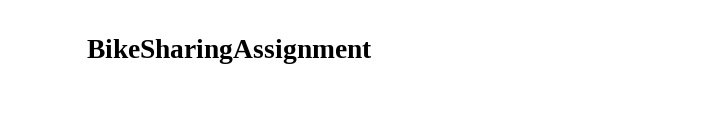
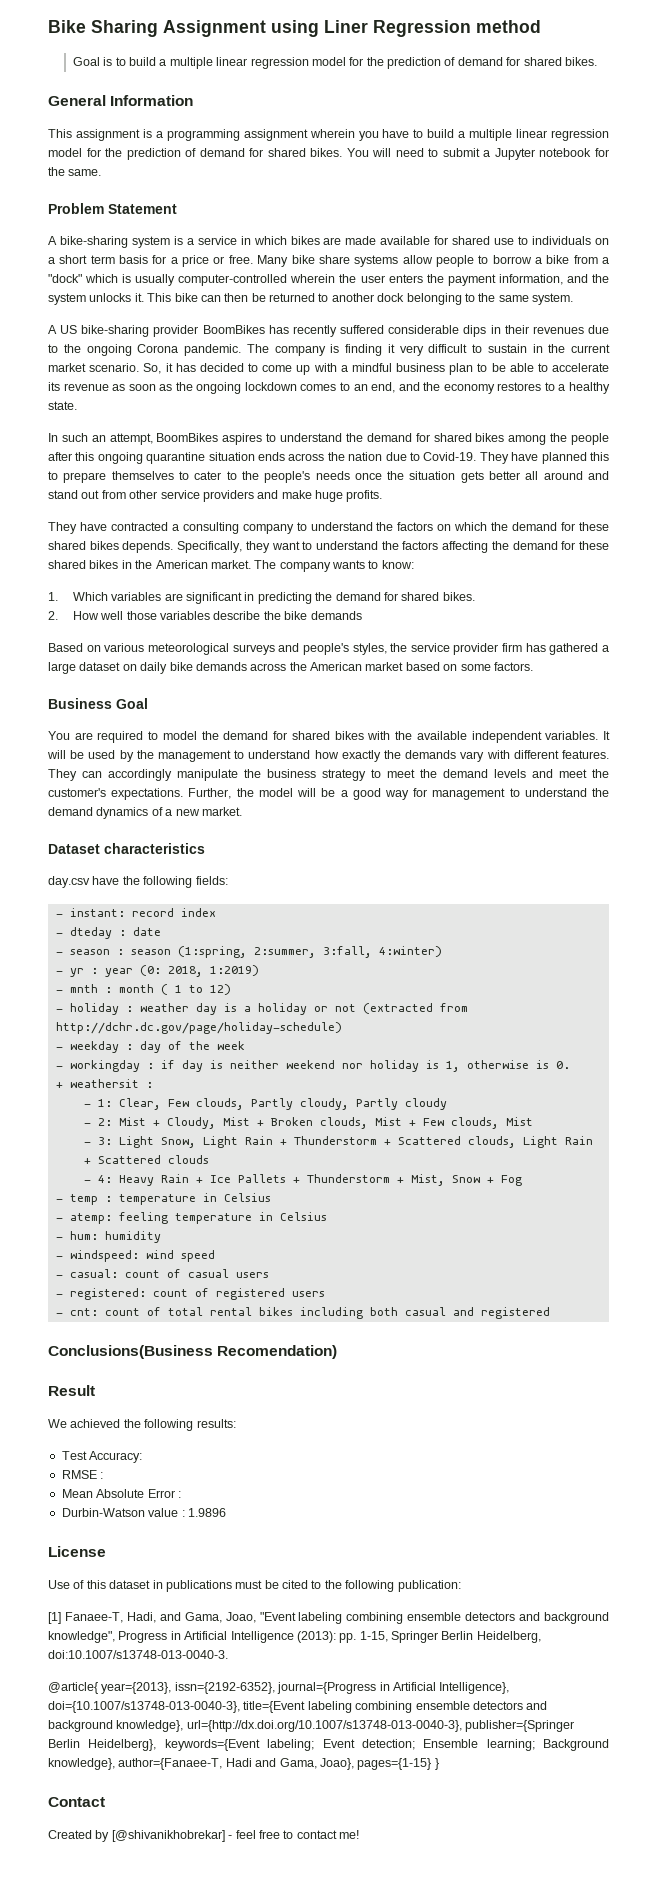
[87,39,372,64] BikeSharingAssignment -> [48,20,541,37] [72,57,597,69] [48,95,194,106] [48,129,610,141] [48,148,609,160] [48,167,102,176] [48,203,177,214] [48,236,609,248] [48,255,610,267] [48,274,610,286] [48,293,573,305] [48,325,609,337] [48,344,610,356] [48,363,610,375] [48,382,610,394] [48,401,77,410] [48,433,610,445] [48,452,609,464] [48,471,609,483] [48,490,383,502] [48,522,609,534] [48,541,609,553] [48,560,414,572] [48,592,475,604] [48,611,362,620] [48,643,610,655] [48,662,533,674] [48,698,148,709] [48,731,610,743] [47,750,609,762] [48,769,609,781] [48,788,610,800] [48,807,242,819] [48,843,205,854] [48,876,228,888] [55,908,216,917] [55,927,161,939] [55,946,442,958] [55,965,259,977] [55,984,231,995] [55,1003,468,1015] [55,1022,342,1034] [55,1041,245,1053] [55,1060,570,1072] [55,1079,153,1088] [83,1098,447,1110] [83,1117,533,1129] [83,1136,593,1148] [83,1155,209,1164] [83,1174,522,1186] [55,1193,271,1205] [55,1212,327,1224] [55,1231,161,1243] [55,1250,215,1262] [55,1269,269,1278] [55,1288,325,1300] [55,1307,550,1319] [48,1345,338,1359] [48,1385,95,1396] [48,1419,236,1431] [61,1451,143,1463] [61,1470,104,1479] [61,1489,181,1498] [61,1508,226,1517] [48,1546,106,1557] [48,1580,461,1592] [48,1612,609,1624] [48,1631,541,1643] [48,1650,228,1659] [48,1682,510,1694] [48,1701,548,1713] [48,1720,575,1732] [48,1739,609,1751] [48,1758,439,1770] [48,1797,105,1807] [48,1830,359,1842] Bike Sharing Assignment using Liner Regression method // Goal is to build a multiple linear regression model for the prediction of demand for shared bikes. // General Information // This assignment is a programming assignment wherein you have to build a multiple linear regression model for the prediction of demand for shared bikes. You will need to submit a Jupyter notebook for the same. // Problem Statement // A bike-sharing system is a service in which bikes are made available for shared use to individuals on a short term basis for a price or free. Many bike share systems allow people to borrow a bike from a "dock" which is usually computer-controlled wherein the user enters the payment information, and the system unlocks it. This bike can then be returned to another dock belonging to the same system. // A US bike-sharing provider BoomBikes has recently suffered considerable dips in their revenues due to the ongoing Corona pandemic. The company is finding it very difficult to sustain in the current market scenario. So, it has decided to come up with a mindful business plan to be able to accelerate its revenue as soon as the ongoing lockdown comes to an end, and the economy restores to a healthy state. // In such an attempt, BoomBikes aspires to understand the demand for shared bikes among the people after this ongoing quarantine situation ends across the nation due to Covid-19. They have planned this to prepare themselves to cater to the people's needs once the situation gets better all around and stand out from other service providers and make huge profits. // They have contracted a consulting company to understand the factors on which the demand for these shared bikes depends. Specifically, they want to understand the factors affecting the demand for these shared bikes in the American market. The company wants to know: // 1. Which variables are significant in predicting the demand for shared bikes. // 2. How well those variables describe the bike demands // Based on various meteorological surveys and people's styles, the service provider firm has gathered a large dataset on daily bike demands across the American market based on some factors. // Business Goal // You are required to model the demand for shared bikes with the available independent variables. It will be used by the management to understand how exactly the demands vary with different features. They can accordingly manipulate the business strategy to meet the demand levels and meet the customer's expectations. Further, the model will be a good way for management to understand the demand dynamics of a new market. // Dataset characteristics // day.csv have the following fields: // - instant: record index // - dteday : date // - season : season (1:spring, 2:summer, 3:fall, 4:winter) // - yr : year (0: 2018, 1:2019) // - mnth : month ( 1 to 12) // - holiday : weather day is a holiday or not (extracted from http://dchr.dc.gov/page/holiday-schedule) // - weekday : day of the week // - workingday : if day is neither weekend nor holiday is 1, otherwise is 0. // + weathersit : // - 1: Clear, Few clouds, Partly cloudy, Partly cloudy // - 2: Mist + Cloudy, Mist + Broken clouds, Mist + Few clouds, Mist // - 3: Light Snow, Light Rain + Thunderstorm + Scattered clouds, Light Rain + Scattered clouds // - 4: Heavy Rain + Ice Pallets + Thunderstorm + Mist, Snow + Fog // - temp : temperature in Celsius // - atemp: feeling temperature in Celsius // - hum: humidity // - windspeed: wind speed // - casual: count of casual users // - registered: count of registered users // - cnt: count of total rental bikes including both casual and registered // Conclusions(Business Recomendation) // Result // We achieved the following results: // Test Accuracy: // RMSE : // Mean Absolute Error : // Durbin-Watson value : 1.9896 // License // Use of this dataset in publications must be cited to the following publication: // [1] Fanaee-T, Hadi, and Gama, Joao, "Event labeling combining ensemble detectors and background knowledge", Progress in Artificial Intelligence (2013): pp. 1-15, Springer Berlin Heidelberg, doi:10.1007/s13748-013-0040-3. // @article{ year={2013}, issn={2192-6352}, journal={Progress in Artificial Intelligence}, doi={10.1007/s13748-013-0040-3}, title={Event labeling combining ensemble detectors and background knowledge}, url={http://dx.doi.org/10.1007/s13748-013-0040-3}, publisher={Springer Berlin Heidelberg}, keywords={Event labeling; Event detection; Ensemble learning; Background knowledge}, author={Fanaee-T, Hadi and Gama, Joao}, pages={1-15} } // Contact // Created by [@shivanikhobrekar] - feel free to contact me!

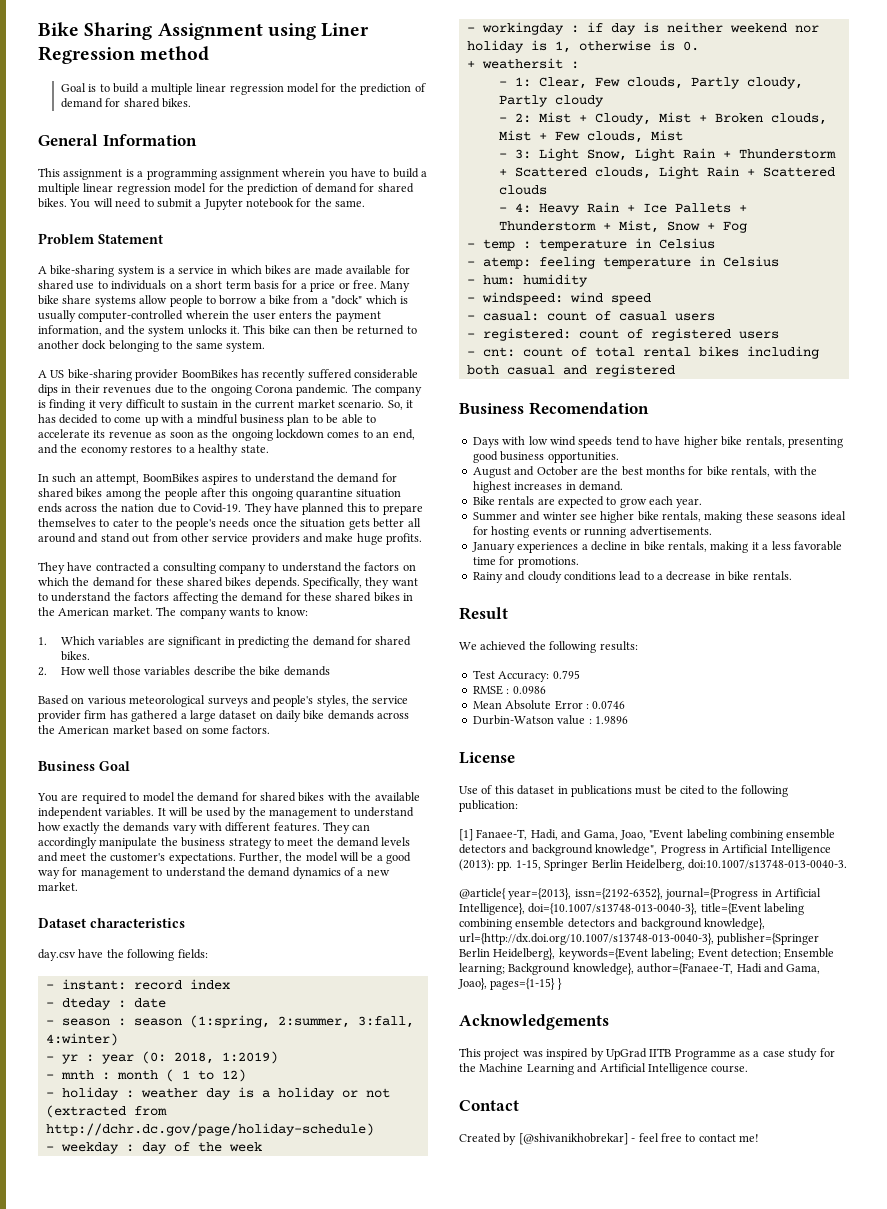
[48,1345,338,1359] Conclusions(Business Recomendation) -> [459,402,649,415] [472,436,843,448] [472,451,619,463] [472,466,817,478] [472,481,623,493] [472,496,703,508] [472,511,846,523] [472,526,712,538] [471,541,842,553] [472,556,579,568] [472,571,792,583] Business Recomendation // Days with low wind speeds tend to have higher bike rentals, presenting good business opportunities. // August and October are the best months for bike rentals, with the highest increases in demand. // Bike rentals are expected to grow each year. // Summer and winter see higher bike rentals, making these seasons ideal for hosting events or running advertisements. // January experiences a decline in bike rentals, making it a less favorable time for promotions. // Rainy and cloudy conditions lead to a decrease in bike rentals.
(143, 1457) none -> [552,670,580,679] 0.795
(104, 1475) none -> [512,686,546,694] 0.0986
(181, 1494) none -> [592,700,626,709] 0.0746
(439, 1764) none -> [459,1014,609,1030] [459,1048,835,1060] [459,1063,749,1075] // Acknowledgements // This project was inspired by UpGrad IITB Programme as a case study for the Machine Learning and Artificial Intelligence course.

